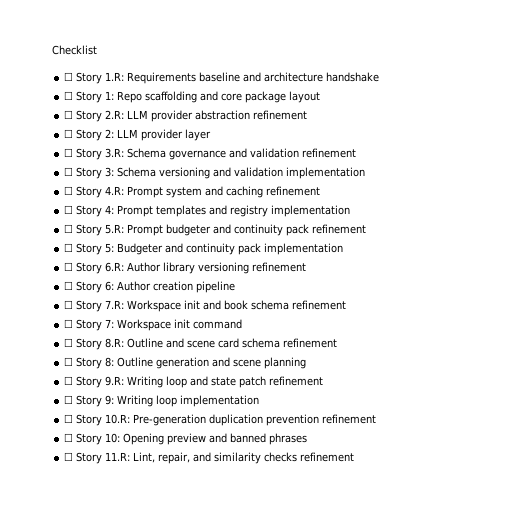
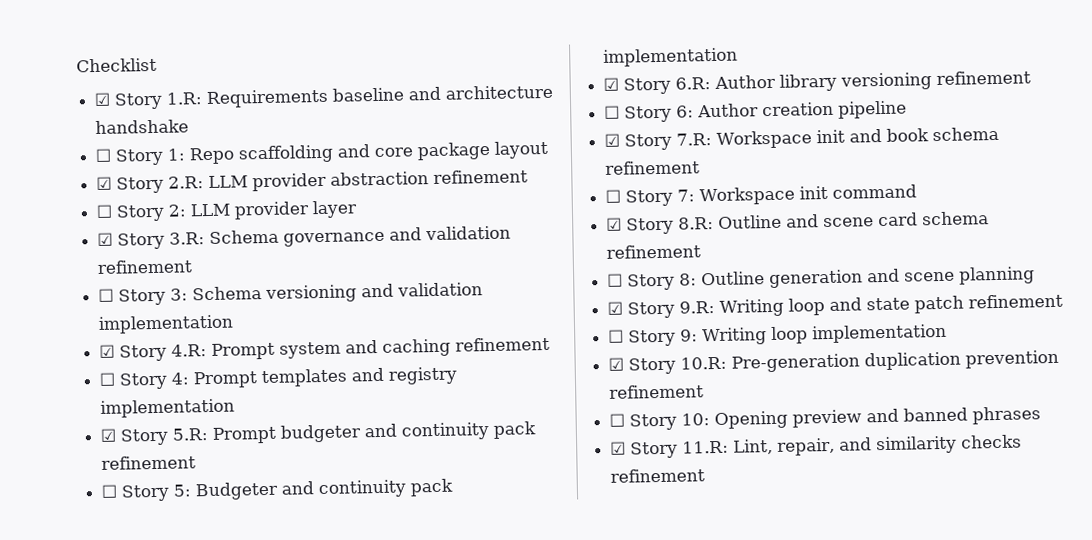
[64,72,74,81] ☐ -> [94,92,112,107] ☑
[64,110,74,119] ☐ -> [96,176,113,190] ☑
[64,148,74,157] ☐ -> [97,232,114,246] ☑
[64,186,74,195] ☐ -> [99,344,116,358] ☑
[64,224,74,233] ☐ -> [100,428,117,442] ☑
[64,262,74,271] ☐ -> [603,77,620,91] ☑
[64,300,74,309] ☐ -> [604,133,621,147] ☑
[64,338,74,347] ☐ -> [606,217,623,231] ☑
[64,376,74,385] ☐ -> [607,301,624,315] ☑
[64,414,74,423] ☐ -> [608,357,625,371] ☑
[64,452,74,461] ☐ -> [610,441,627,455] ☑

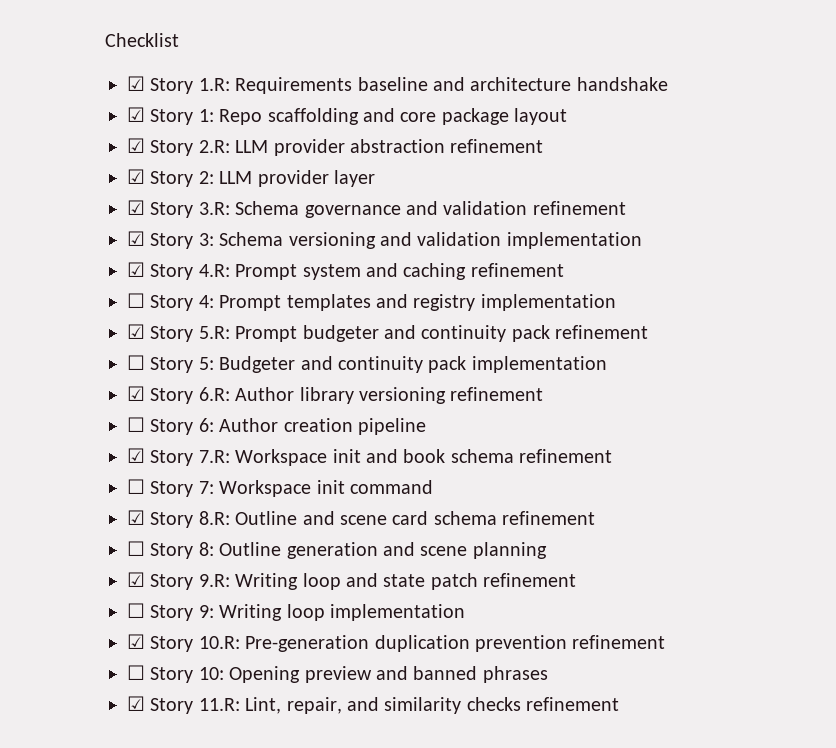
[95,148,113,162] ☐ -> [127,107,145,122] ☑
[96,204,114,218] ☐ -> [127,169,145,184] ☑
[98,288,115,302] ☐ -> [127,231,145,246] ☑

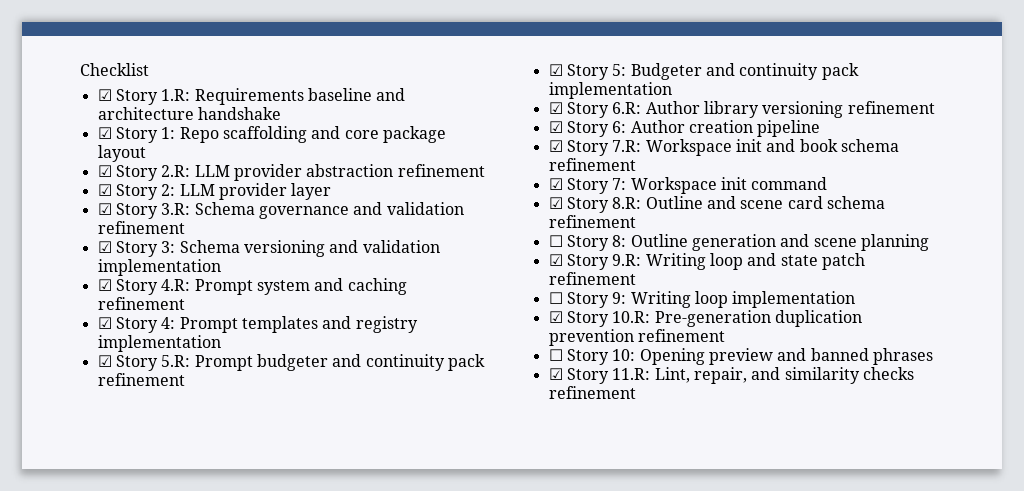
[127,293,145,308] ☐ -> [97,317,112,329] ☑
[127,355,145,370] ☐ -> [548,64,563,76] ☑
[127,417,145,432] ☐ -> [548,121,563,133] ☑
[127,479,145,494] ☐ -> [548,178,563,190] ☑

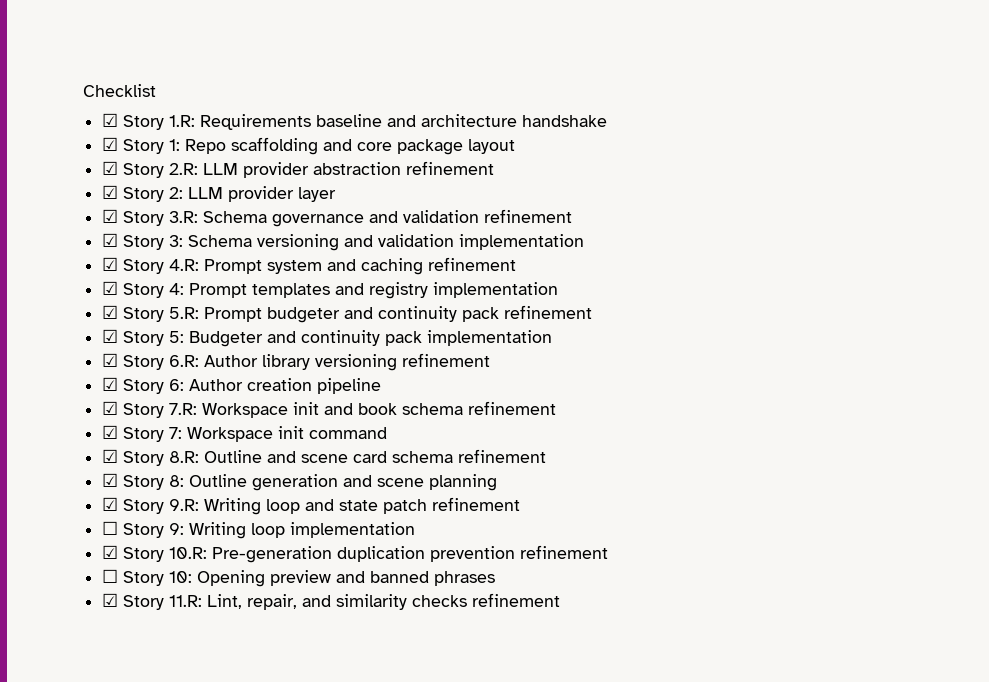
[548,235,563,247] ☐ -> [102,473,119,487] ☑

